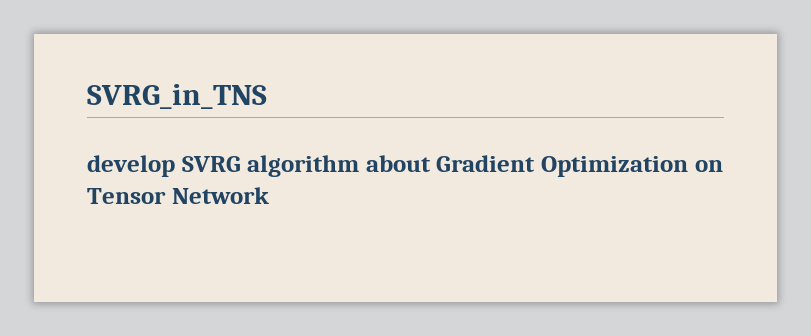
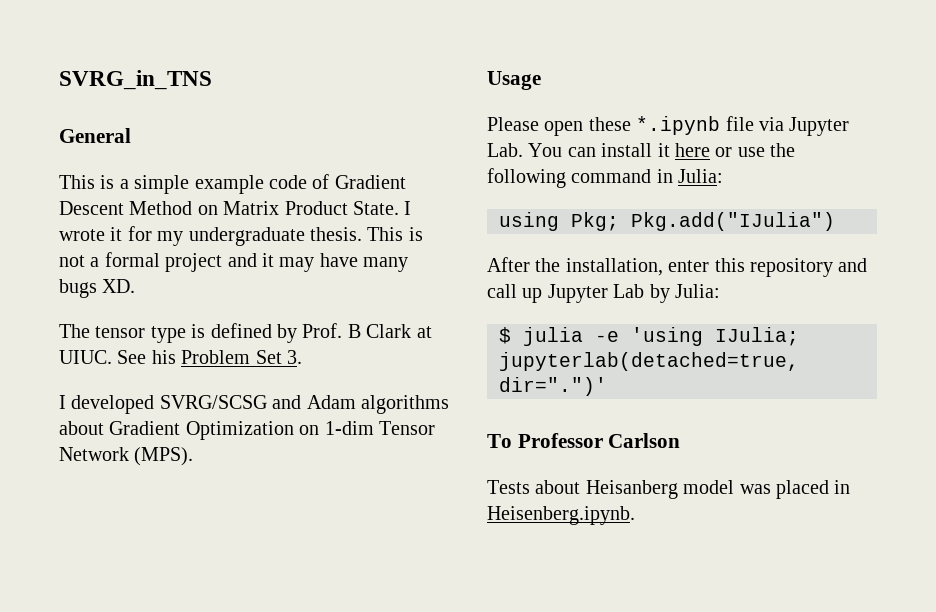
[87,155,360,177] develop SVRG algorithm -> [59,128,131,143] [59,174,406,194] [59,201,412,215] [59,226,423,246] [59,252,409,272] [59,279,136,298] [59,323,432,343] [59,350,302,364] [59,395,449,414] General // This is a simple example code of Gradient Descent Method on Matrix Product State. I wrote it for my undergraduate thesis. This is not a formal project and it may have many bugs XD. // The tensor type is defined by Prof. B Clark at UIUC. See his Problem Set 3. // I developed SVRG/SCSG and Adam algorithms
(723, 166) none -> [324,421,374,435] 1-dim
(269, 195) none -> [134,447,194,466] [487,71,541,90] [487,116,850,136] [487,143,796,157] [487,168,724,188] [499,212,835,231] [487,257,868,277] [487,284,720,303] [499,327,799,346] [499,352,799,371] [499,377,607,396] [487,433,681,448] [487,480,851,499] [487,506,635,525] (MPS). // Usage // Please open these *.ipynb file via Jupyter Lab. You can install it here or use the following command in Julia: // using Pkg; Pkg.add("IJulia") // After the installation, enter this repository and call up Jupyter Lab by Julia: // $ julia -e 'using IJulia; jupyterlab(detached=true, dir=".")' // To Professor Carlson // Tests about Heisanberg model was placed in Heisenberg.ipynb.

